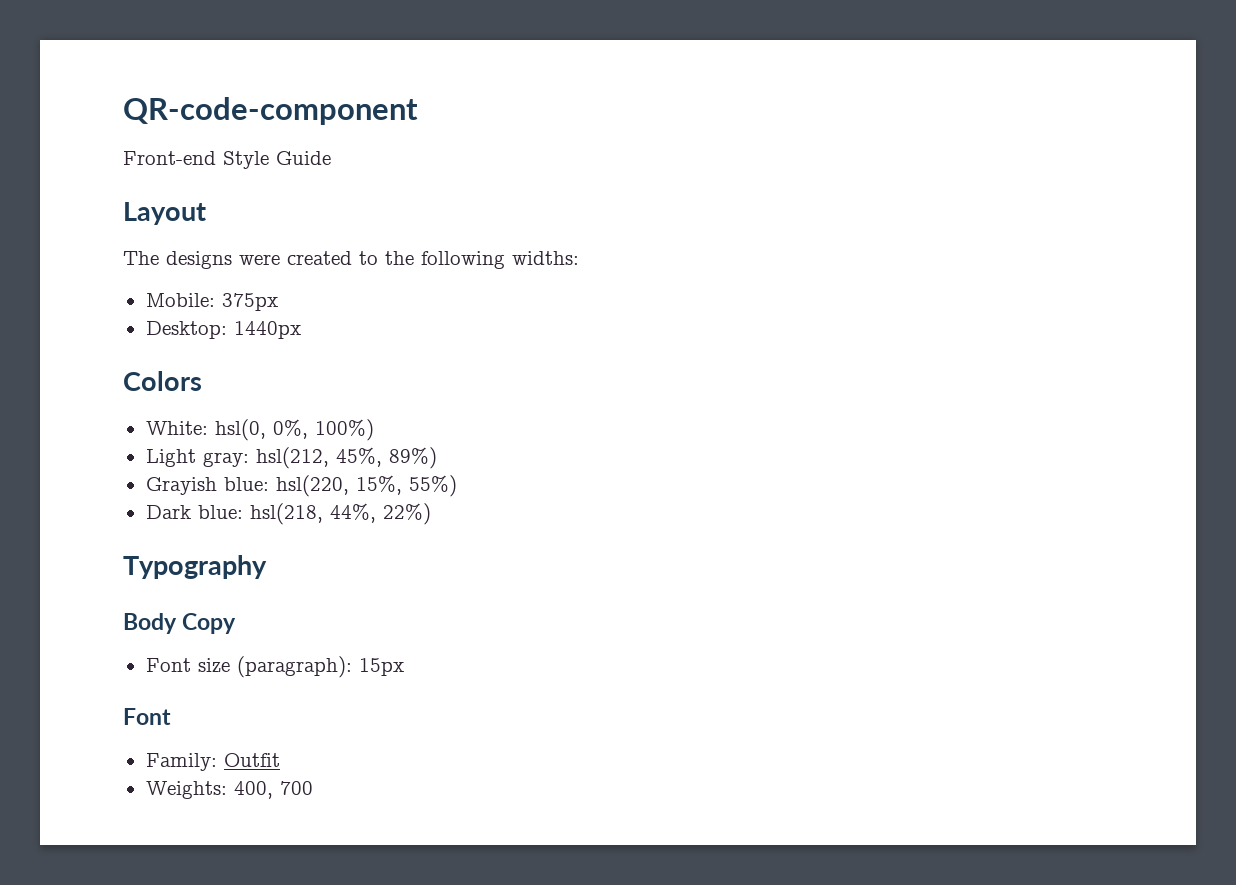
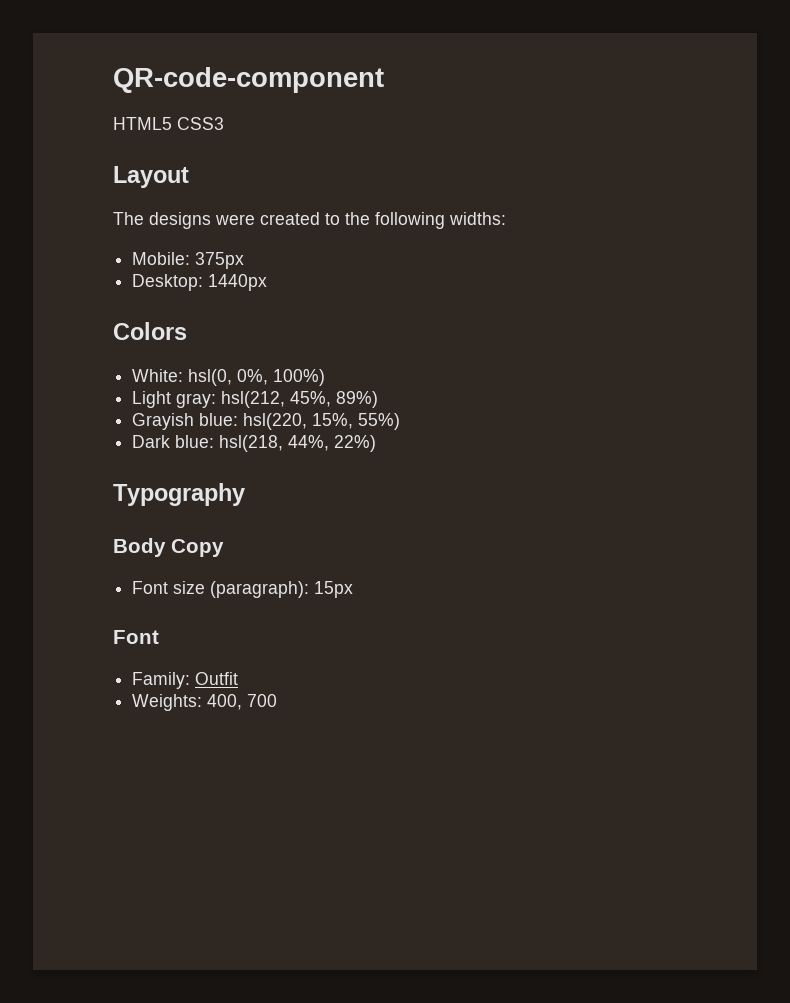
[123,151,331,169] Front-end Style Guide -> [113,117,224,130] HTML5 CSS3

